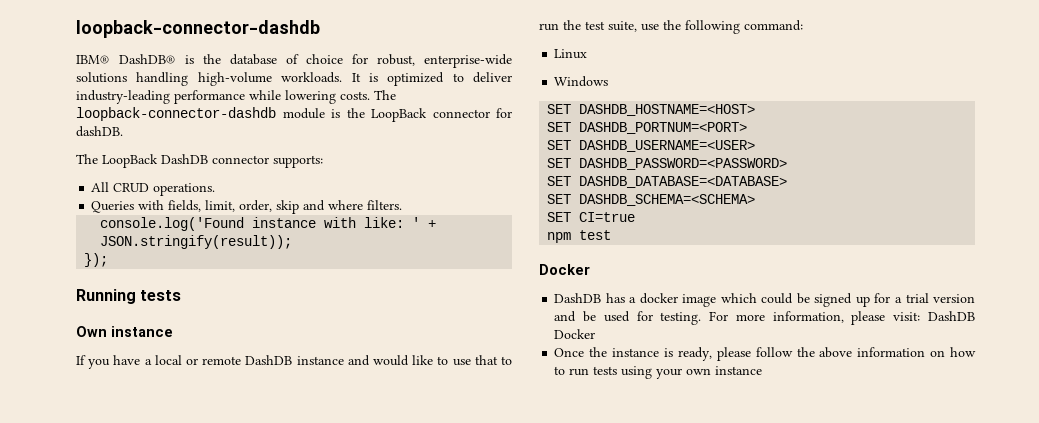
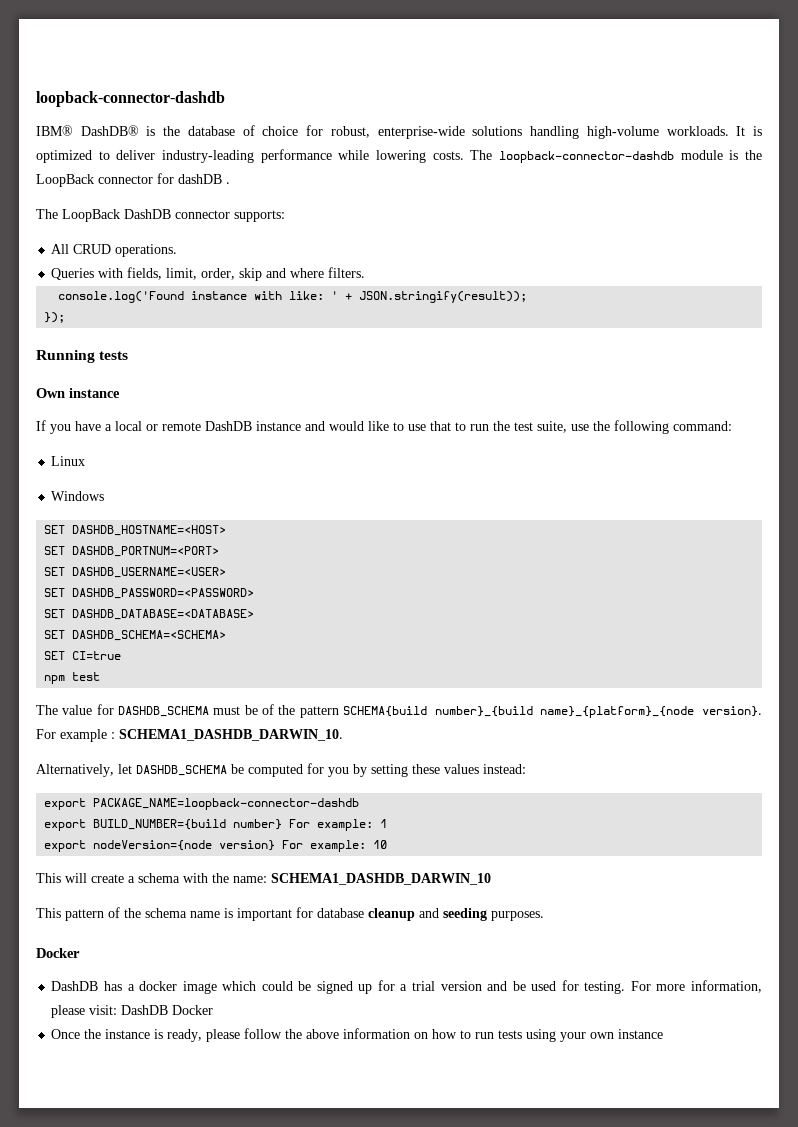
[76,126,123,137] dashDB. -> [178,174,230,184] dashDB .
(612, 235) none -> [36,704,763,718] [36,729,343,742] [36,763,526,777] [44,798,360,810] [44,819,388,831] [44,840,388,852] [36,873,491,885] [36,907,544,921] // The value for DASHDB_SCHEMA must be of the pattern SCHEMA{build number}_{build name}_{platform}_{node version}. For example : SCHEMA1_DASHDB_DARWIN_10. // Alternatively, let DASHDB_SCHEMA be computed for you by setting these values instead: // export PACKAGE_NAME=loopback-connector-dashdb // export BUILD_NUMBER={build number} For example: 1 // export nodeVersion={node version} For example: 10 // This will create a schema with the name: SCHEMA1_DASHDB_DARWIN_10 // This pattern of the schema name is important for database cleanup and seeding purposes.

